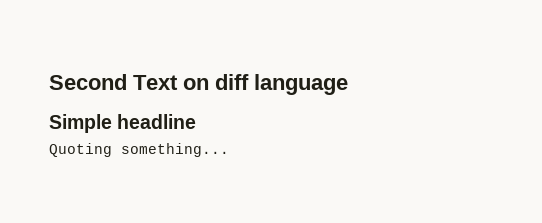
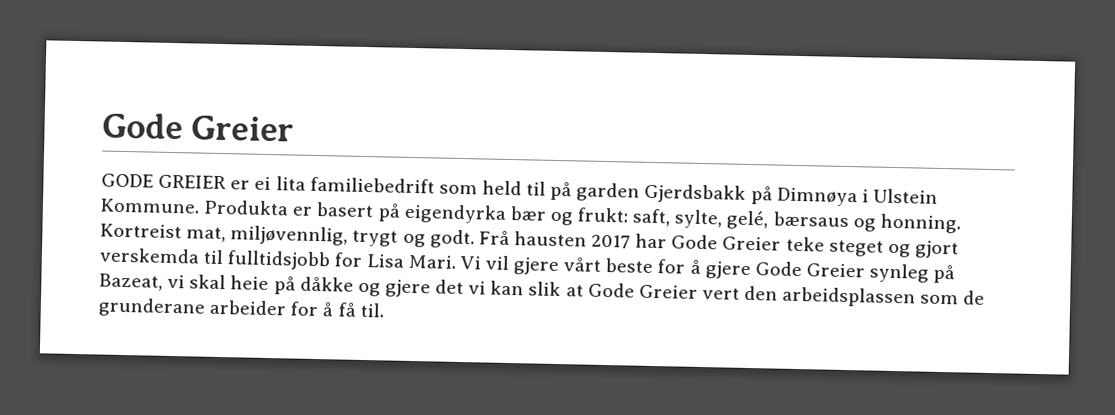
[49,74,348,95] [49,114,197,133] [49,143,229,157] Second Text on diff language // Simple headline // Quoting something... -> [102,112,295,142] [101,173,938,207] [100,198,961,234] [100,223,959,259] [99,247,956,284] [99,273,986,308] [98,297,384,318] Gode Greier // GODE GREIER er ei lita familiebedrift som held til på garden Gjerdsbakk på Dimnøya i Ulstein Kommune. Produkta er basert på eigendyrka bær og frukt: saft, sylte, gelé, bærsaus og honning. Kortreist mat, miljøvennlig, trygt og godt. Frå hausten 2017 har Gode Greier teke steget og gjort verskemda til fulltidsjobb for Lisa Mari. Vi vil gjere vårt beste for å gjere Gode Greier synleg på Bazeat, vi skal heie på dåkke og gjere det vi kan slik at Gode Greier vert den arbeidsplassen som de grunderane arbeider for å få til.

